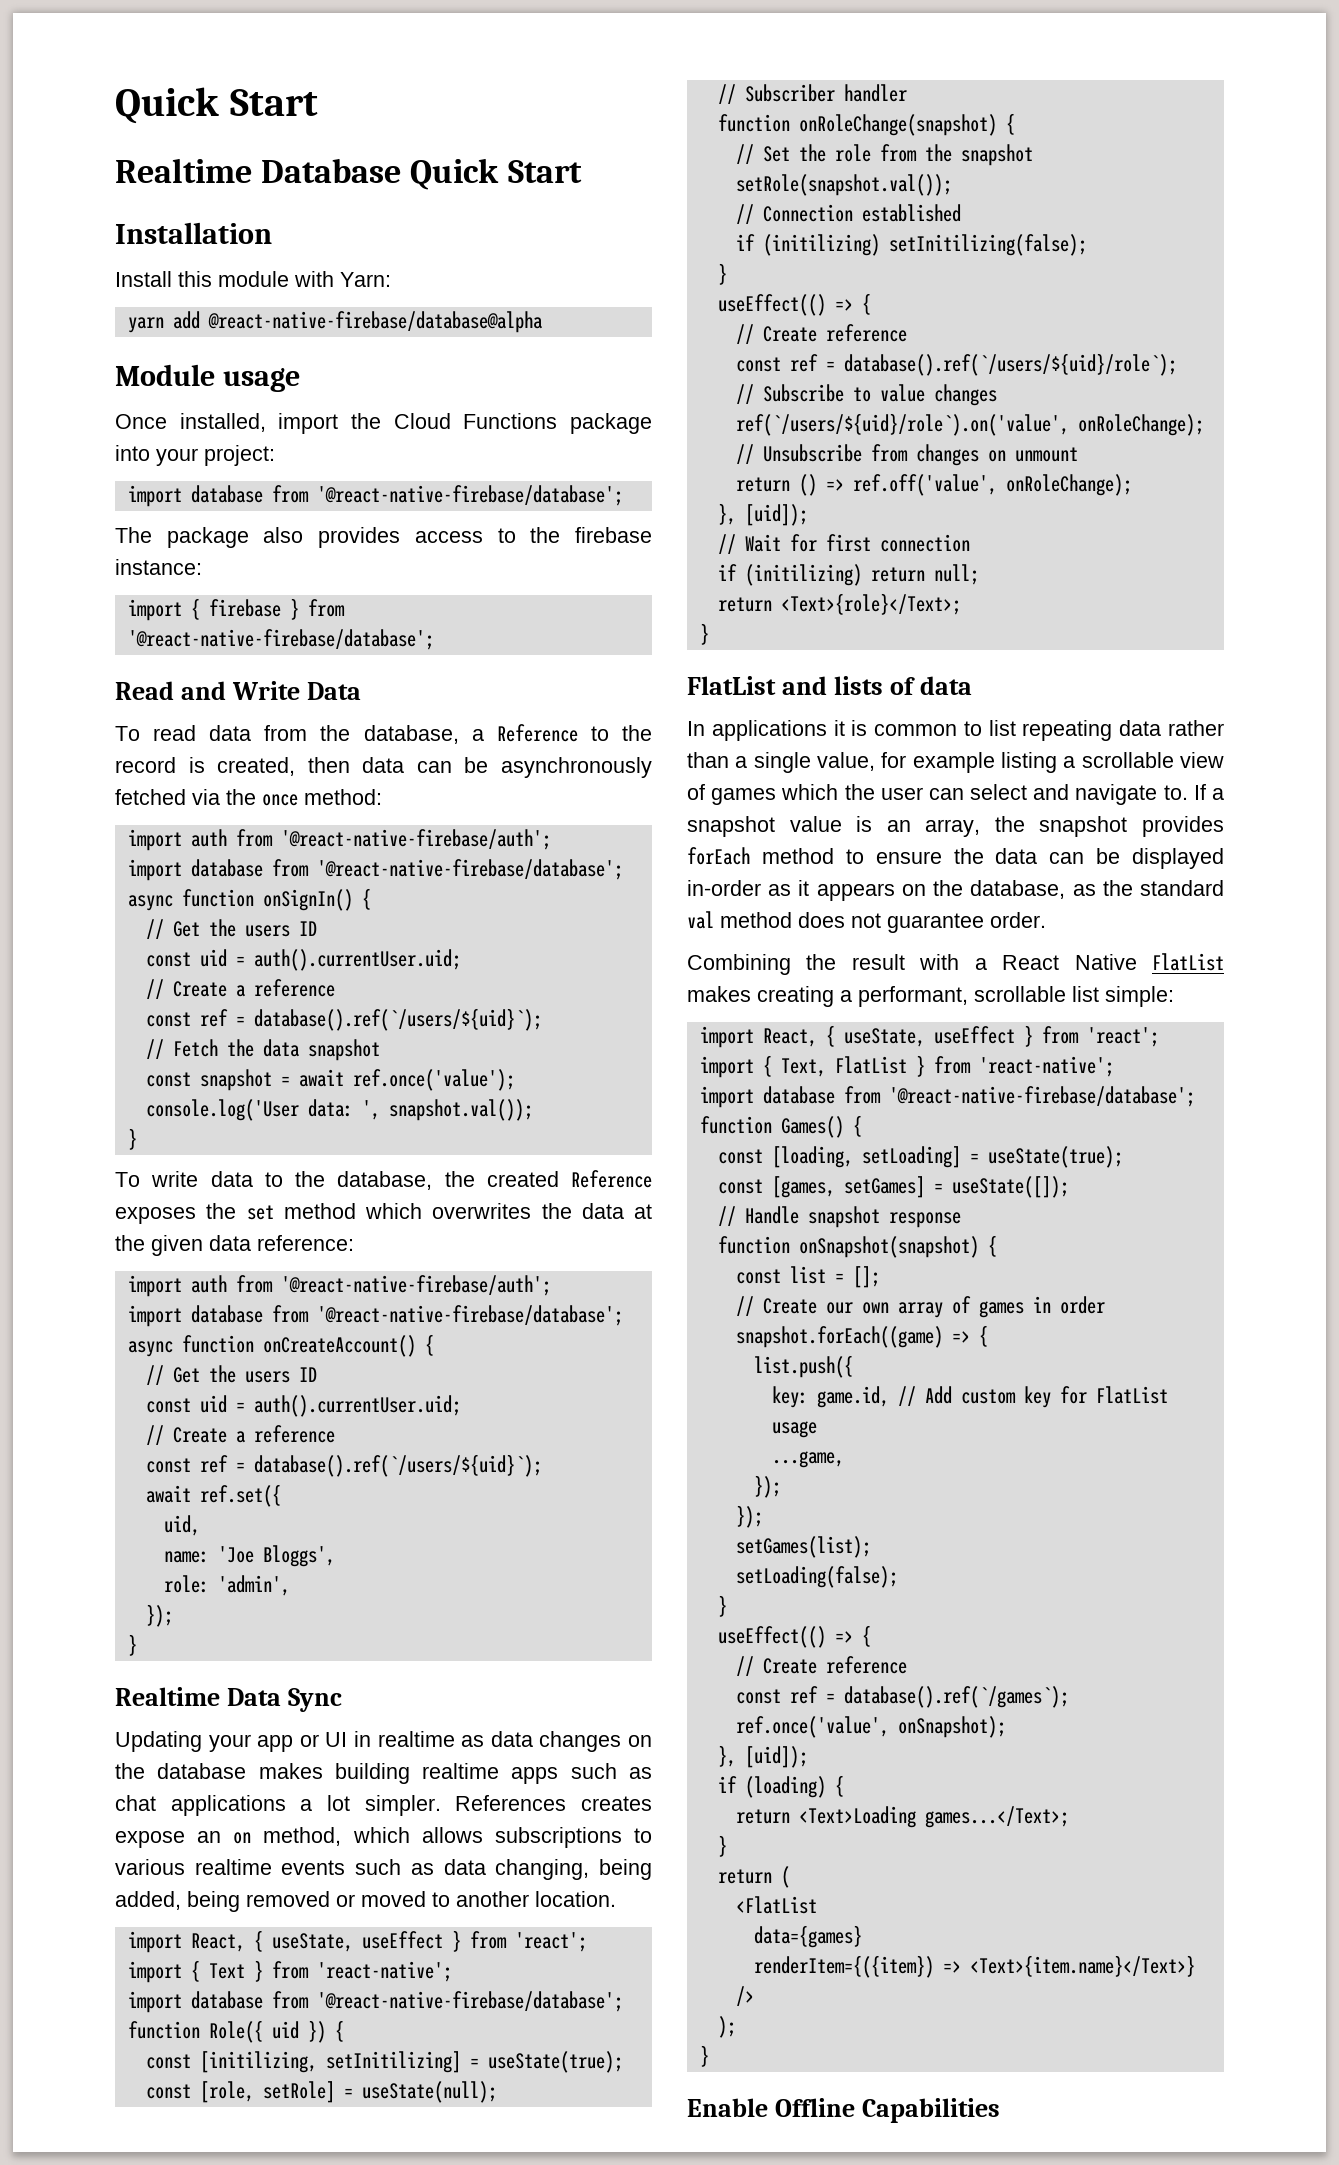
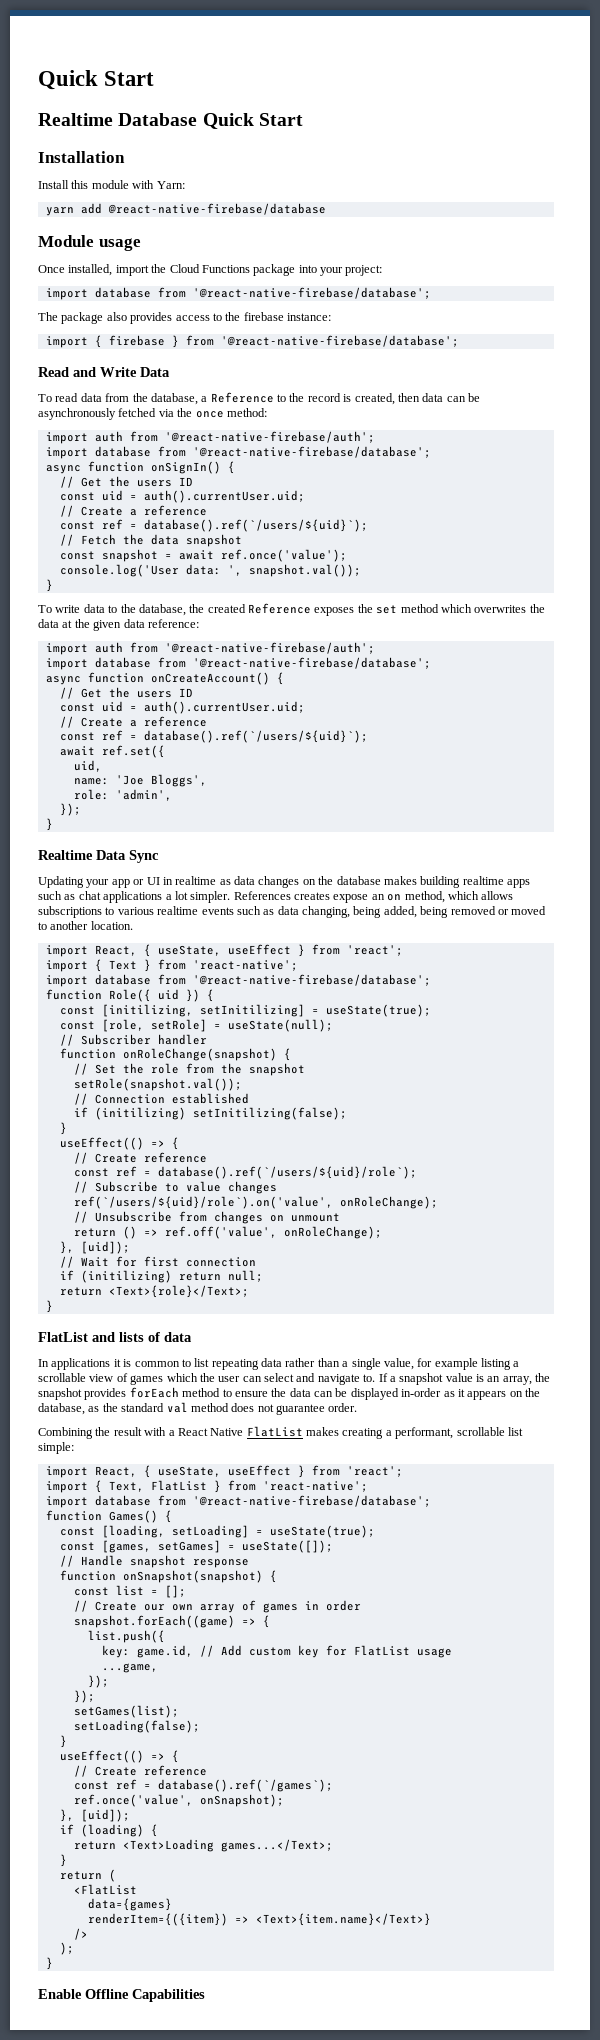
[207,311,543,333] @react-native-firebase/database@alpha -> [107,203,326,215] @react-native-firebase/database

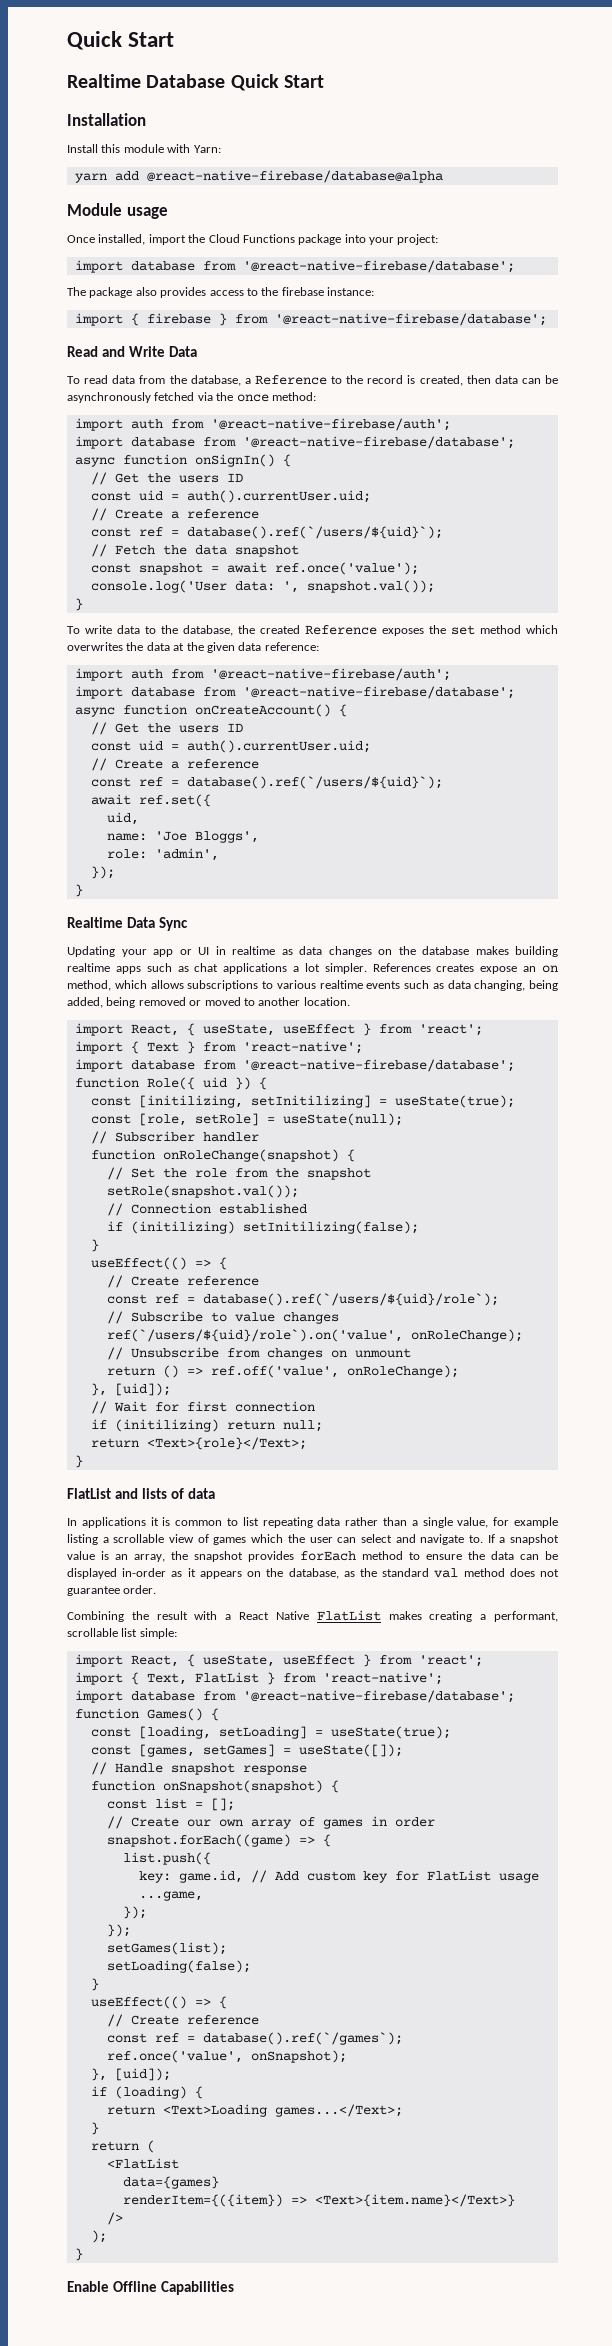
[107,203,326,215] @react-native-firebase/database -> [146,170,443,183] @react-native-firebase/database@alpha

